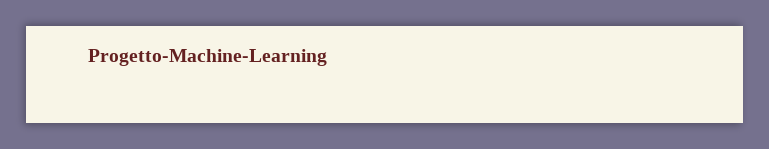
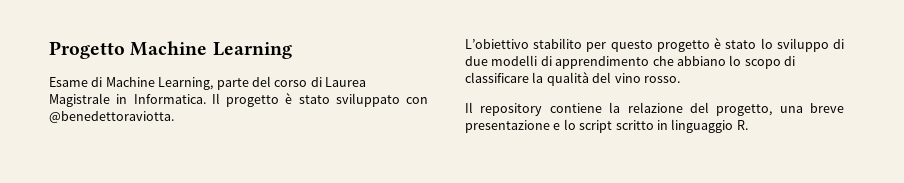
[88,49,327,66] Progetto-Machine-Learning -> [49,41,292,59] [49,76,366,90] [49,93,428,107] [49,111,174,123] [465,38,844,52] [465,55,795,69] [465,72,680,86] [465,102,844,116] [465,119,748,133] Progetto Machine Learning // Esame di Machine Learning, parte del corso di Laurea Magistrale in Informatica. Il progetto è stato sviluppato con @benedettoraviotta. // L’obiettivo stabilito per questo progetto è stato lo sviluppo di due modelli di apprendimento che abbiano lo scopo di classificare la qualità del vino rosso. // Il repository contiene la relazione del progetto, una breve presentazione e lo script scritto in linguaggio R.

